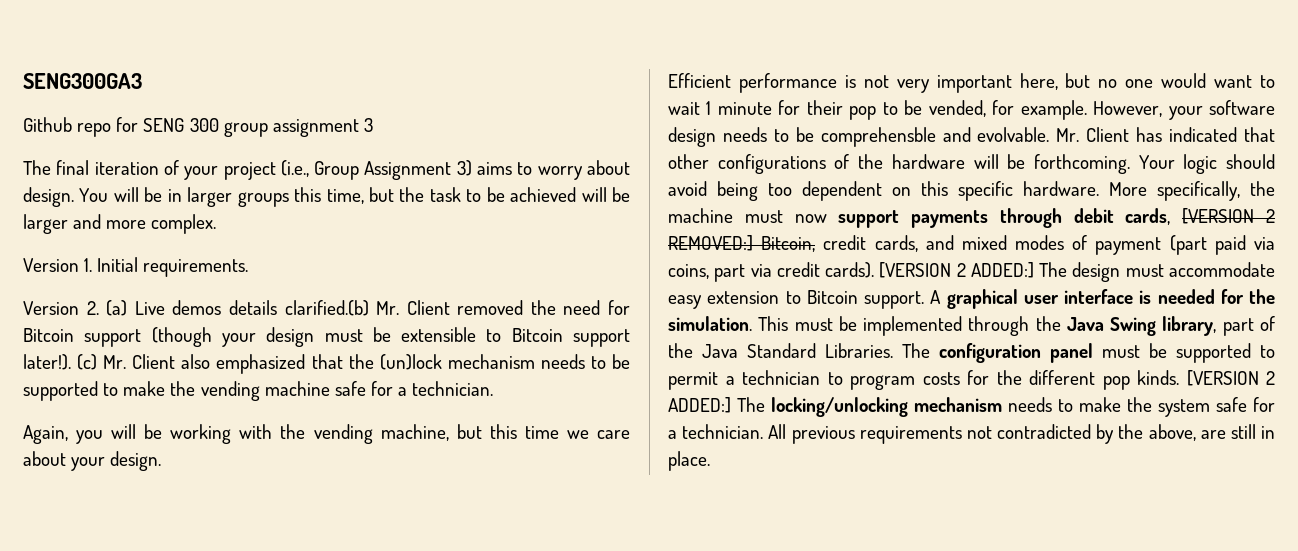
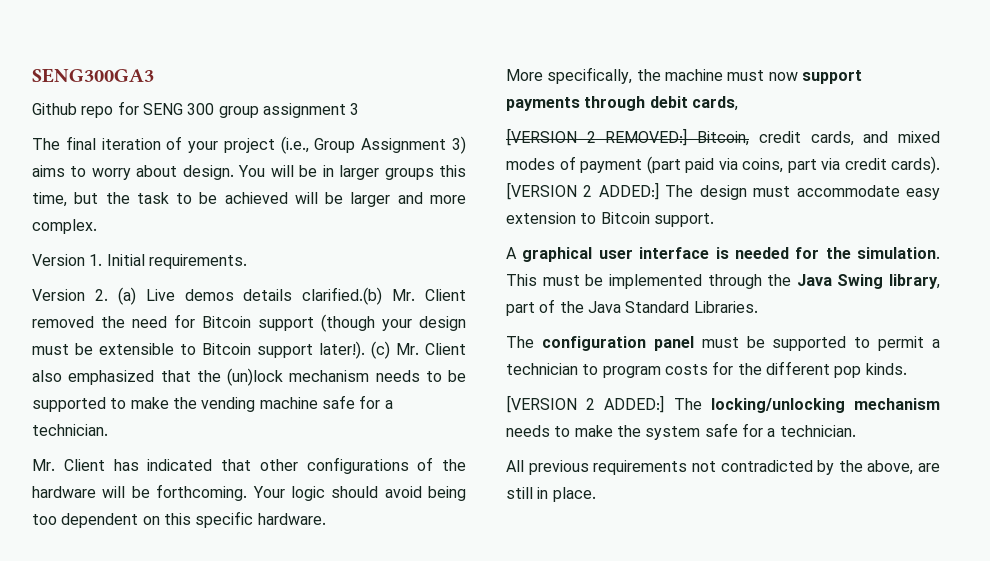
[23,424,630,444] [23,451,162,471] [668,73,1275,93] [668,100,1275,120] [668,127,1050,147] Again, you will be working with the vending machine, but this time we care about your design. // Efficient performance is not very important here, but no one would want to wait 1 minute for their pop to be vended, for example. However, your software design needs to be comprehensble and evolvable. -> (108, 430) none
(1099, 188) none -> (326, 519) //
(1171, 216) none -> (738, 103) //
(924, 300) none -> (714, 220) //
(893, 350) none -> (758, 307) //
(1179, 377) none -> (907, 369) //
(764, 431) none -> (856, 431) //

